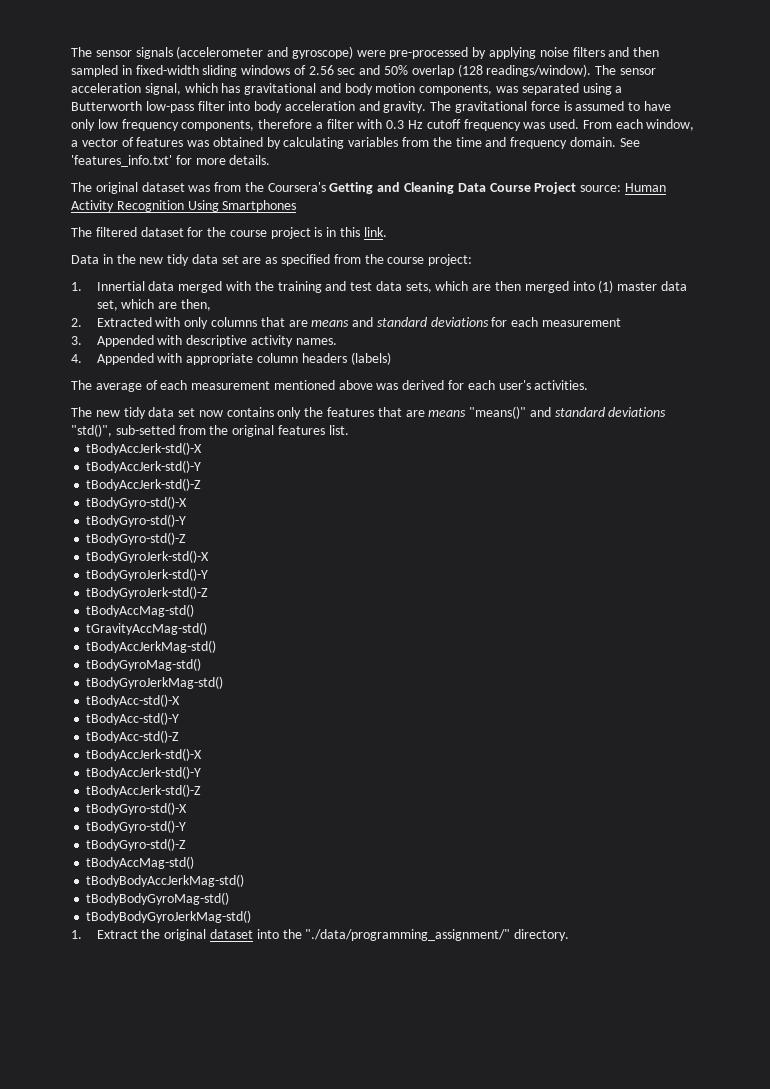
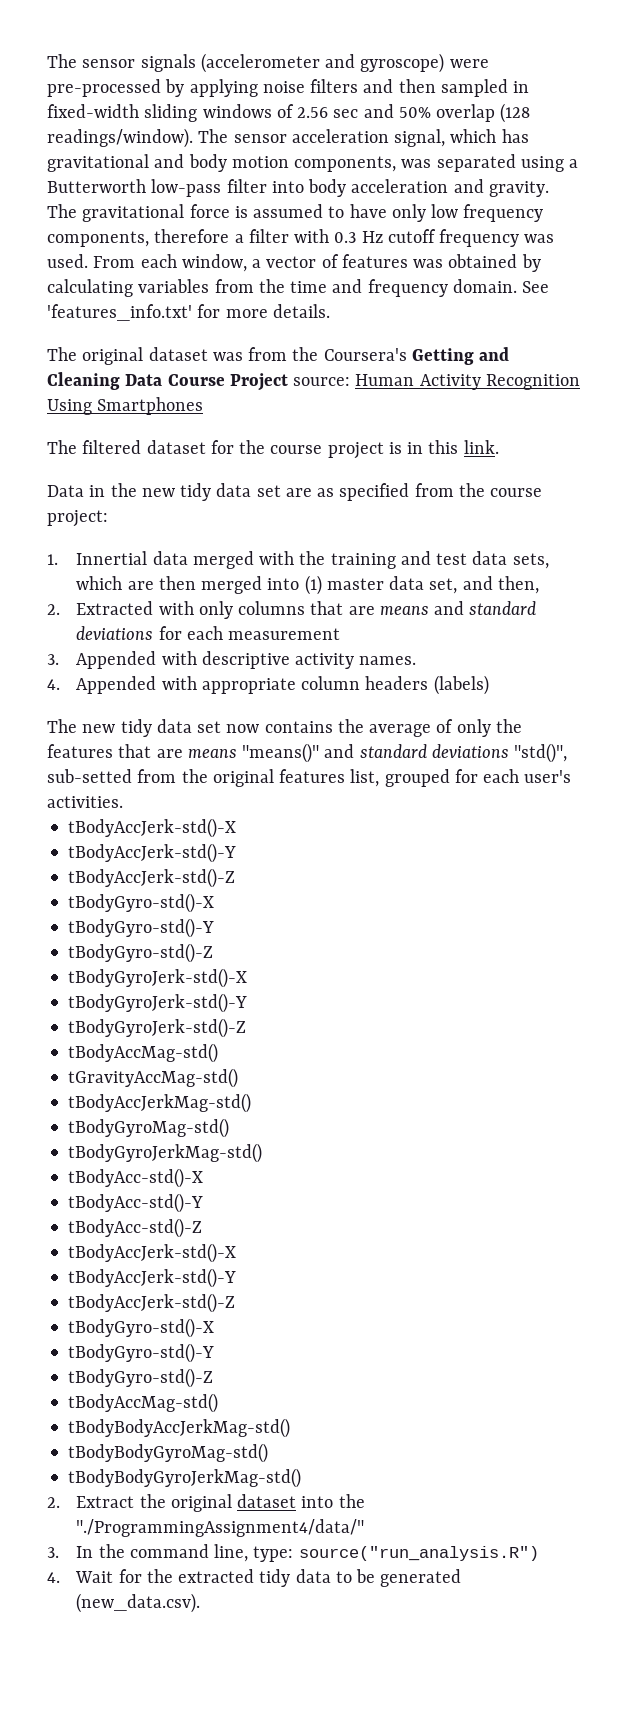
[121,299,178,309] which are -> [462,576,493,590] and
[71,380,589,392] // The average of each measurement mentioned above was derived for each user's activities. -> (489, 685) none
(274, 412) none -> [337,719,454,737] the average of
[328,425,349,435] list. -> [350,769,572,787] [47,796,123,808] list, grouped for each user's activities.
[71,930,82,939] 1. -> [47,1497,60,1508] 2.
[305,929,570,941] "./data/programming_assignment/" directory. -> [76,1519,365,1537] [47,1544,539,1562] [47,1569,462,1587] [76,1593,201,1613] "./ProgrammingAssignment4/data/" // 3. In the command line, type: source("run_analysis.R") // 4. Wait for the extracted tidy data to be generated (new_data.csv).

